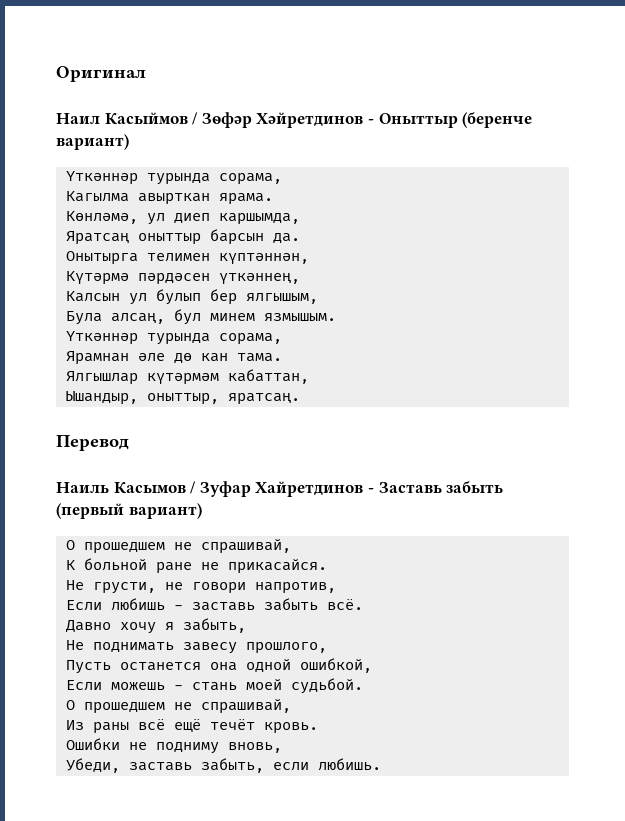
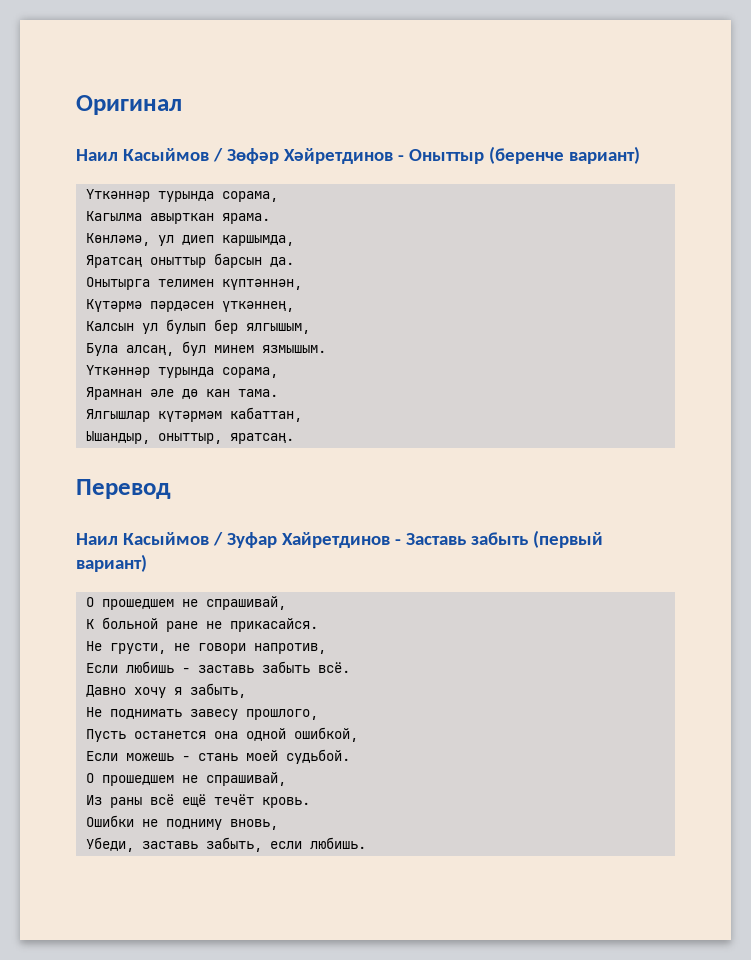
[56,482,186,494] Наиль Касымов -> [76,532,209,545] Наил Касыймов

